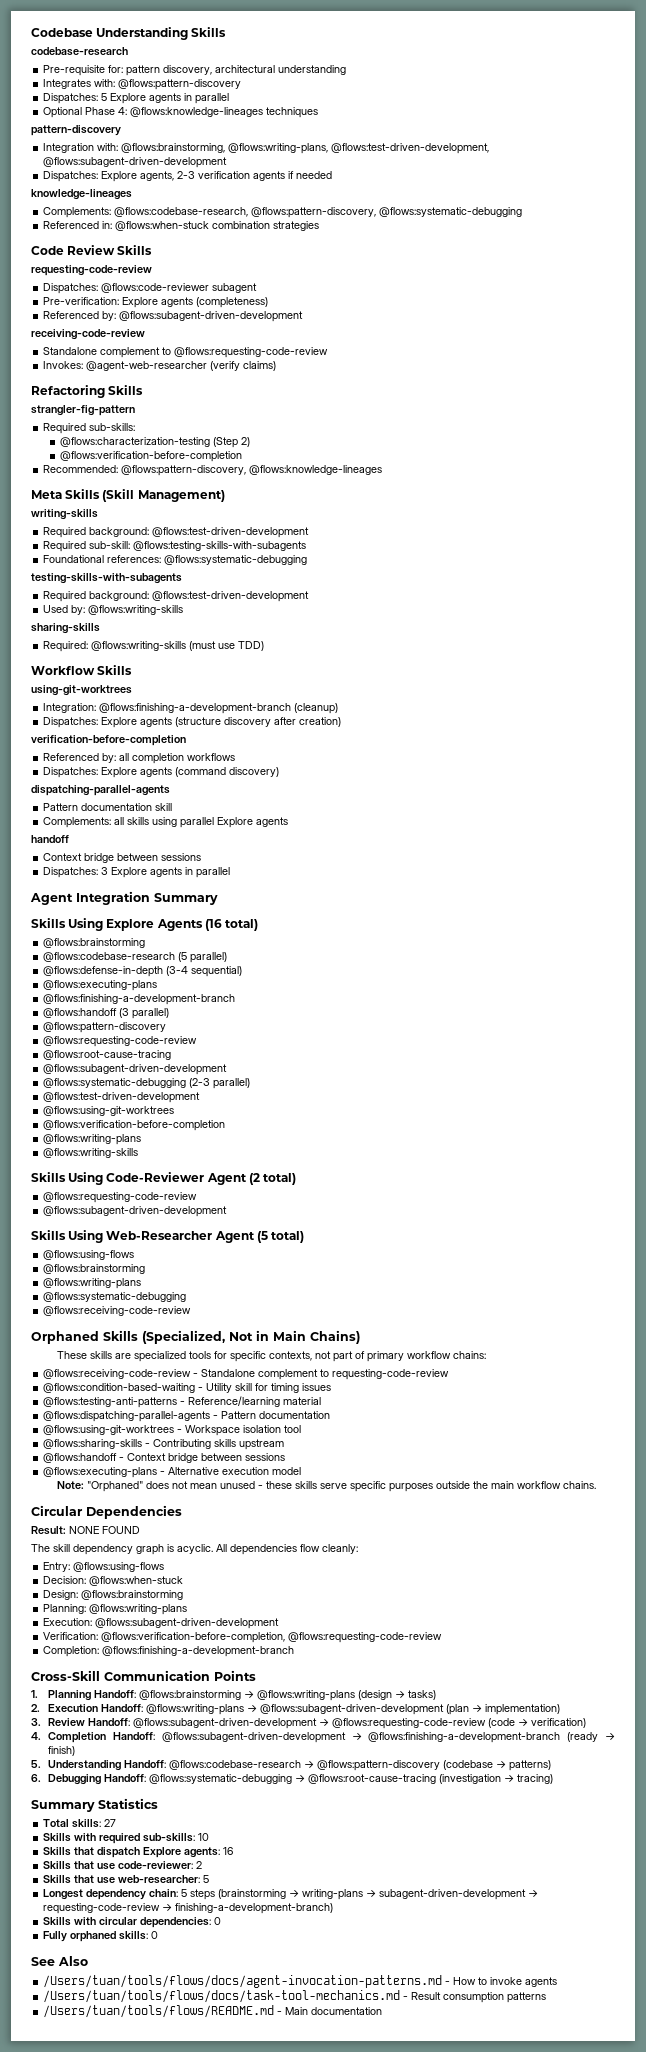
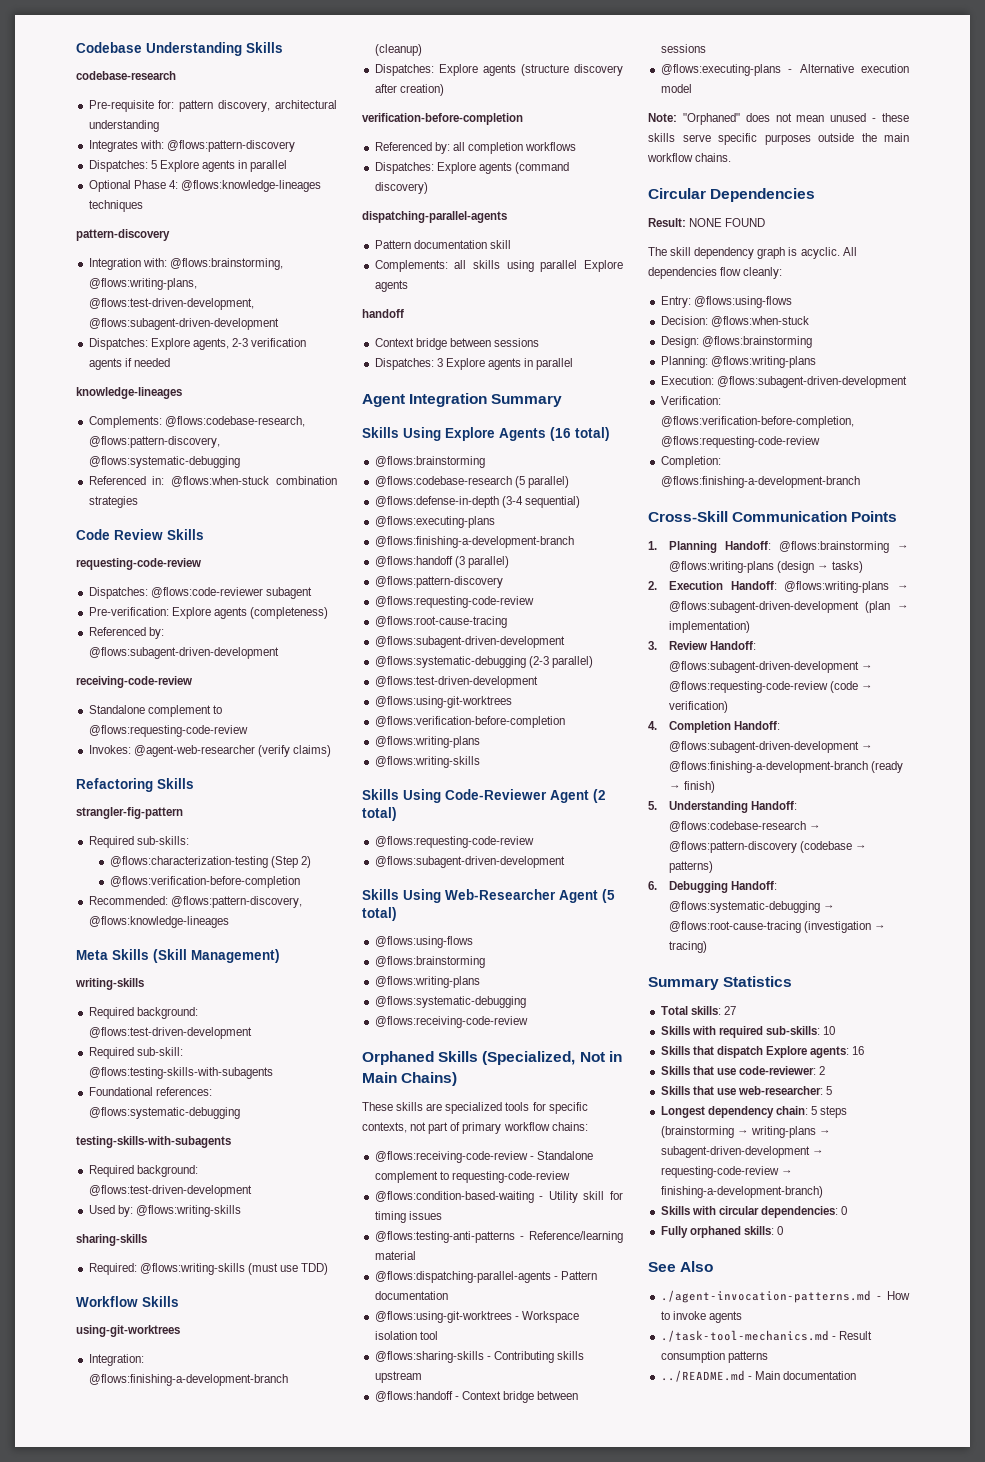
[43,1975,443,1988] /Users/tuan/tools/flows/docs/agent-invocation-patterns.md -> [660,1290,871,1303] ./agent-invocation-patterns.md
[43,1990,401,2003] /Users/tuan/tools/flows/docs/task-tool-mechanics.md -> [660,1330,829,1342] ./task-tool-mechanics.md
[43,2005,275,2018] /Users/tuan/tools/flows/README.md -> [660,1370,745,1382] ../README.md

